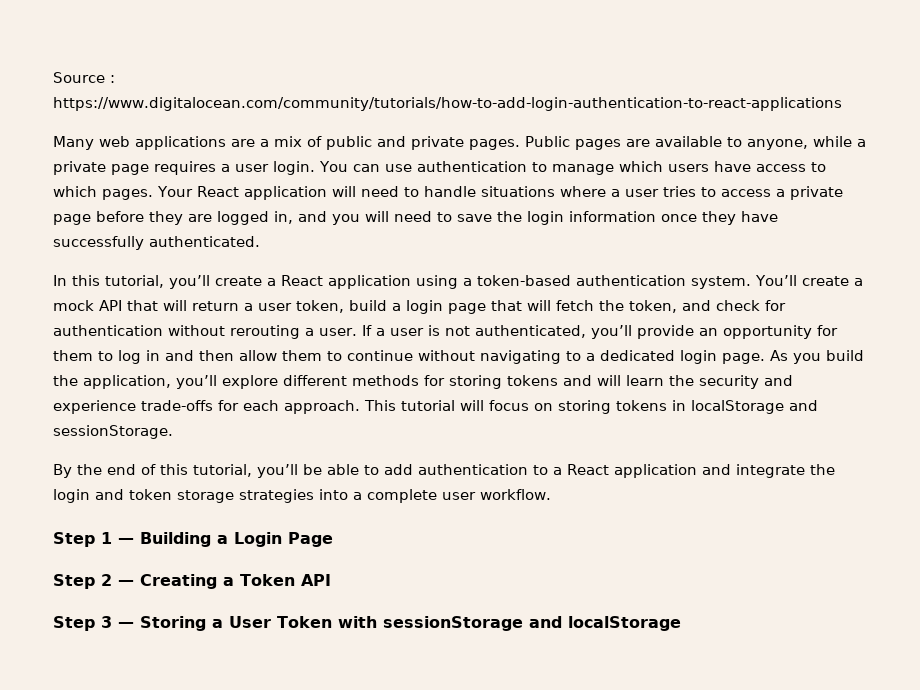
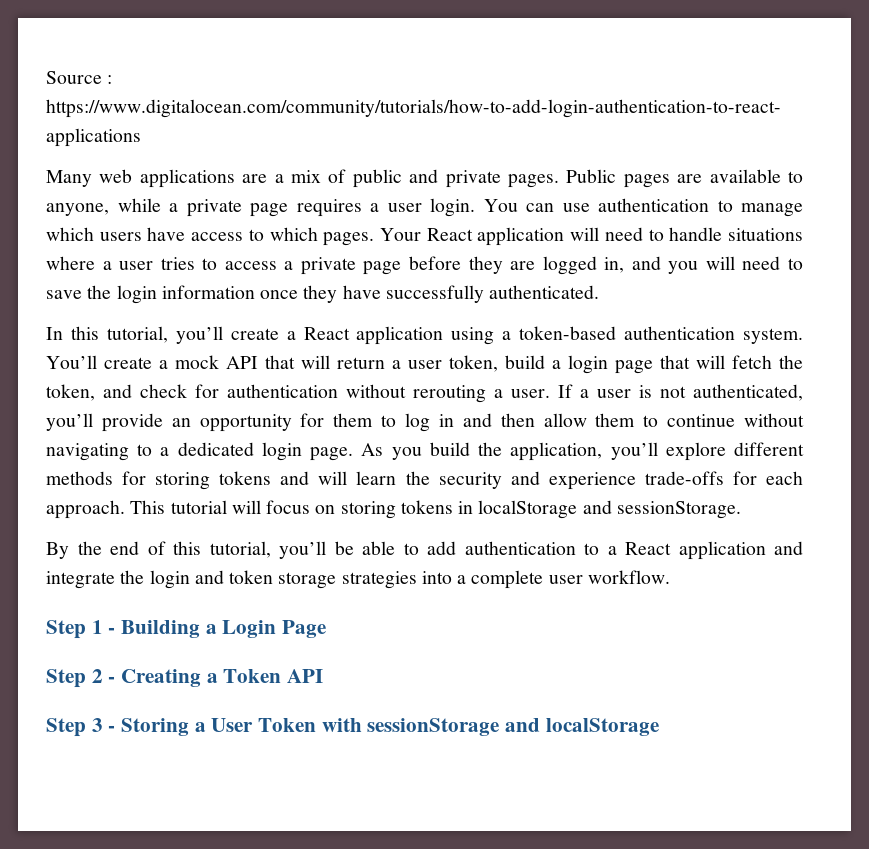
[118,538,134,544] — -> [108,627,116,634] -
[118,580,134,586] — -> [108,676,116,683] -
[118,622,134,628] — -> [108,725,116,732] -

